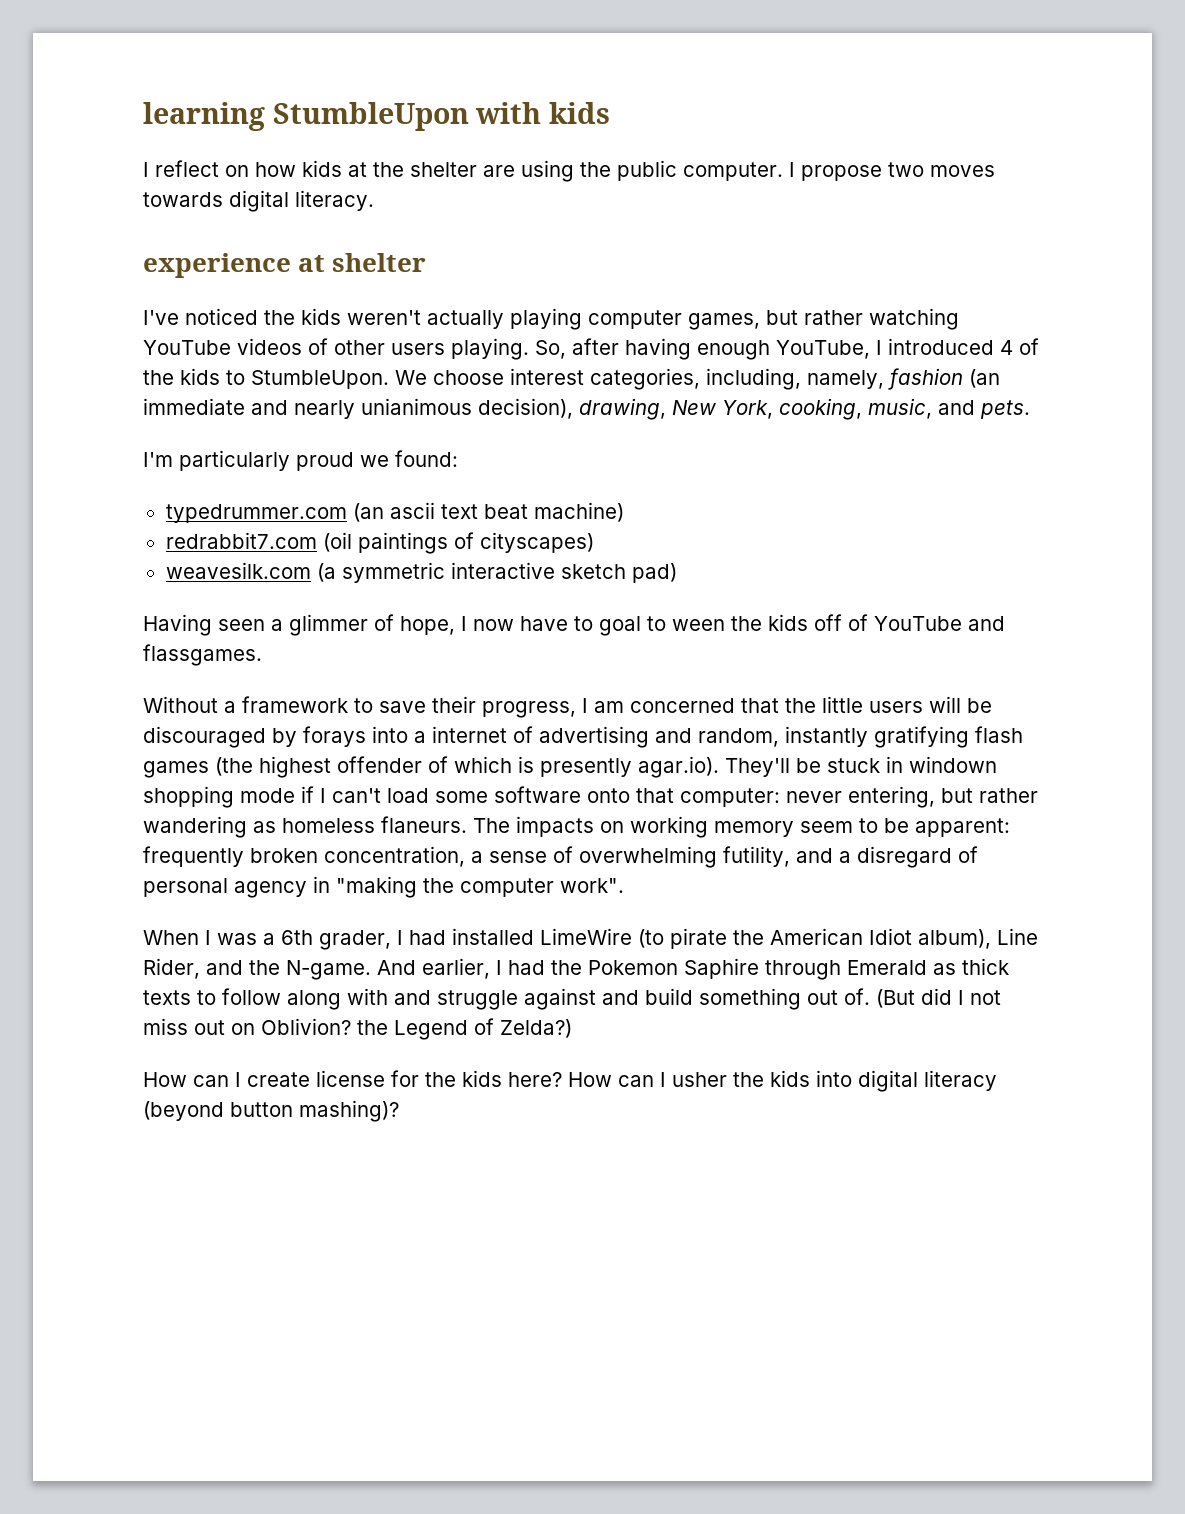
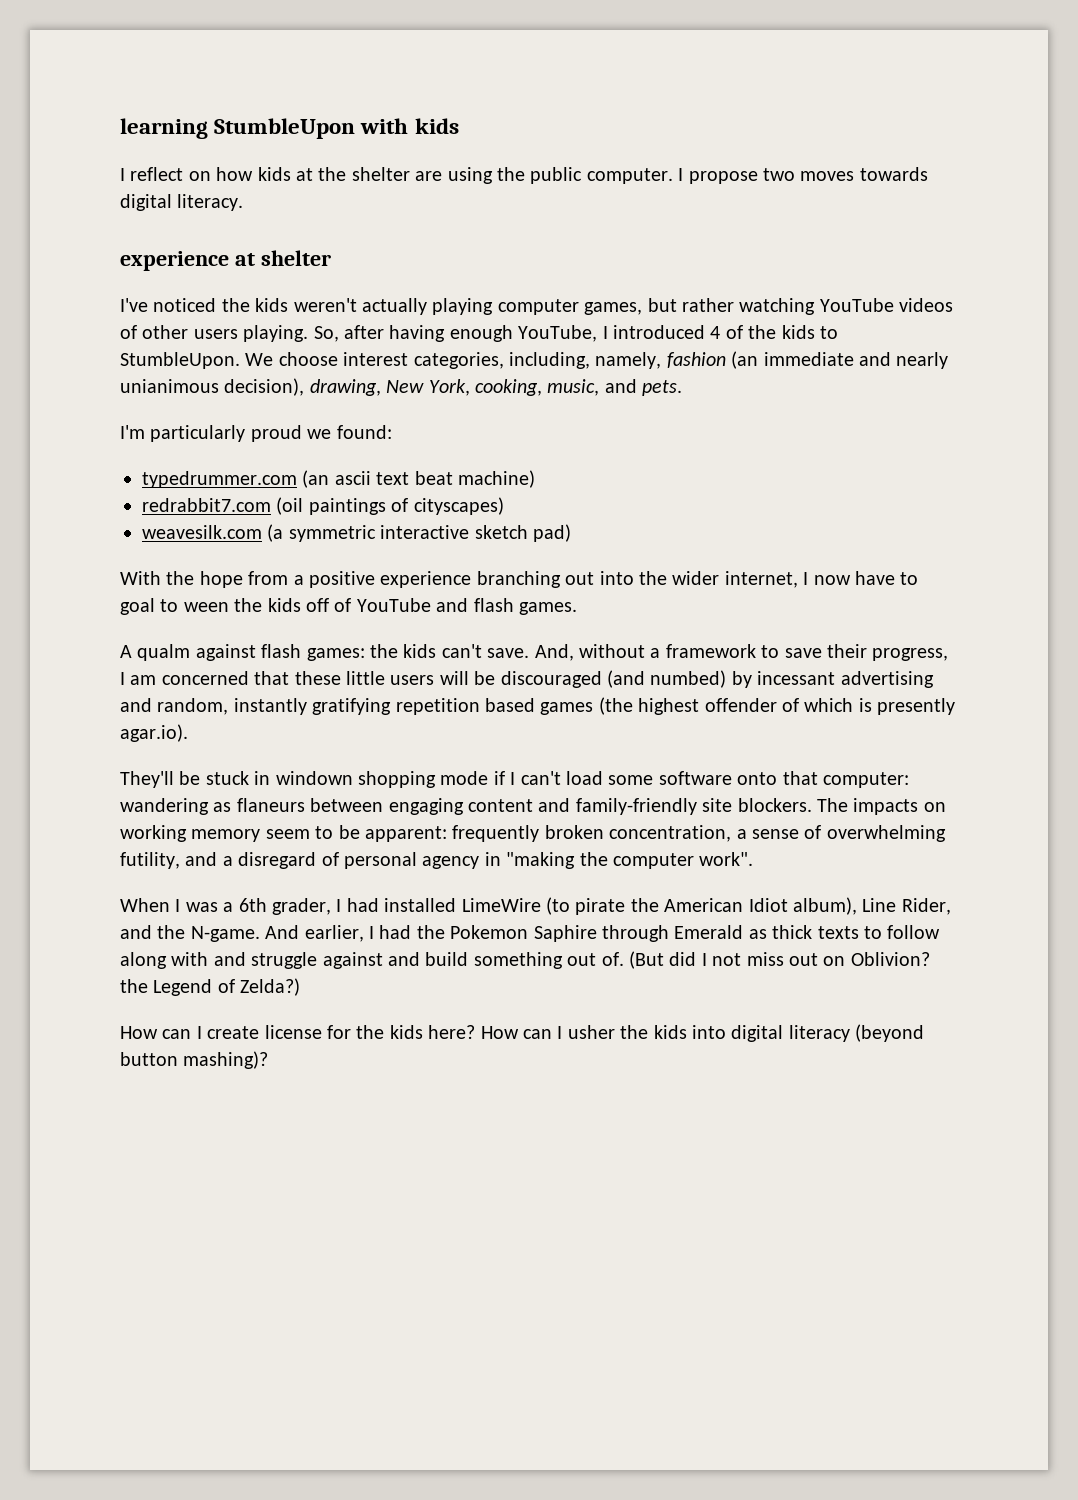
[143,614,455,636] Having seen a glimmer of hope, -> [120,571,798,588] With the hope from a positive experience branching out into the wider internet,
[143,644,262,666] [143,696,218,713] flassgames. // Without -> [473,598,577,615] [120,644,645,661] flash games. // A qualm against flash games: the kids can't save. And, without
[785,698,816,713] the -> [294,671,341,685] these
[272,726,533,747] by forays into a internet of -> [606,670,836,688] (and numbed) by incessant
[975,726,1023,743] flash -> [395,698,535,715] repetition based
(719, 767) none -> (188, 733) //
[786,786,1038,808] [143,816,467,838] never entering, but rather wandering as homeless flaneurs. -> [120,798,812,815] wandering as flaneurs between engaging content and family-friendly site blockers.

